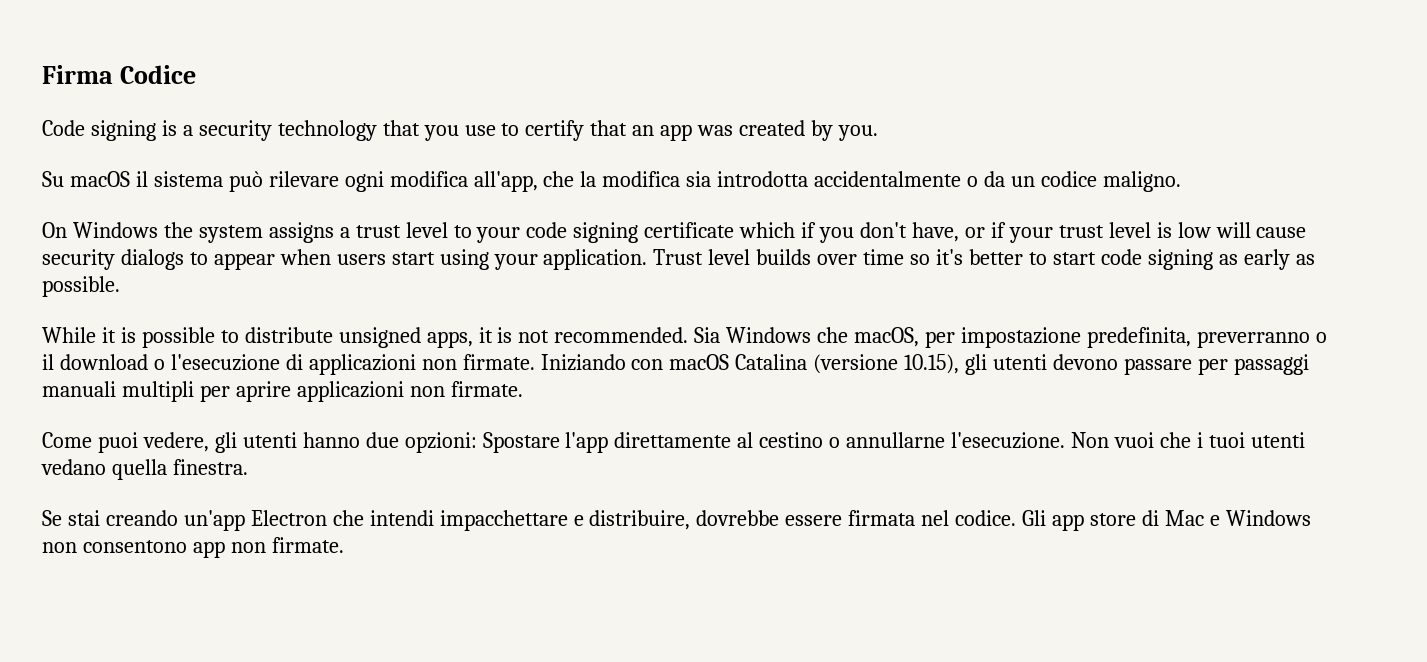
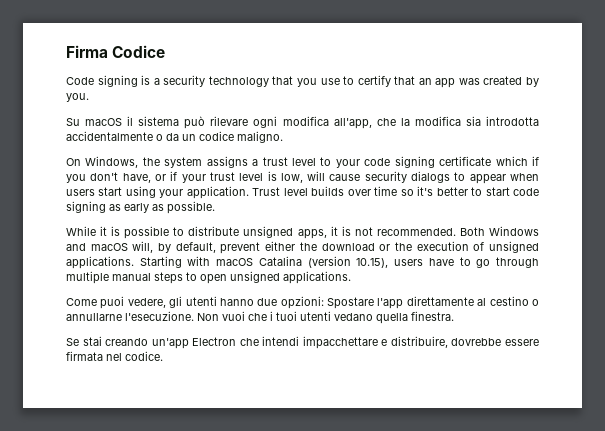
[72,222,158,238] Windows -> [85,156,139,168] Windows,
[1177,222,1211,238] low -> [280,173,303,183] low,
[694,327,1327,348] [42,354,1309,375] [42,381,523,402] Sia Windows che macOS, per impostazione predefinita, preverranno o il download o l'esecuzione di applicazioni non firmate. Iniziando con macOS Catalina (versione 10.15), gli utenti devono passare per passaggi manuali multipli per aprire applicazioni non firmate. -> [459,226,540,236] [66,241,539,254] [66,256,540,269] [66,271,351,284] Both Windows and macOS will, by default, prevent either the download or the execution of unsigned applications. Starting with macOS Catalina (version 10.15), users have to go through multiple manual steps to open unsigned applications.
[1022,510,1311,531] [42,537,344,558] Gli app store di Mac e Windows non consentono app non firmate. -> (163, 356) none

